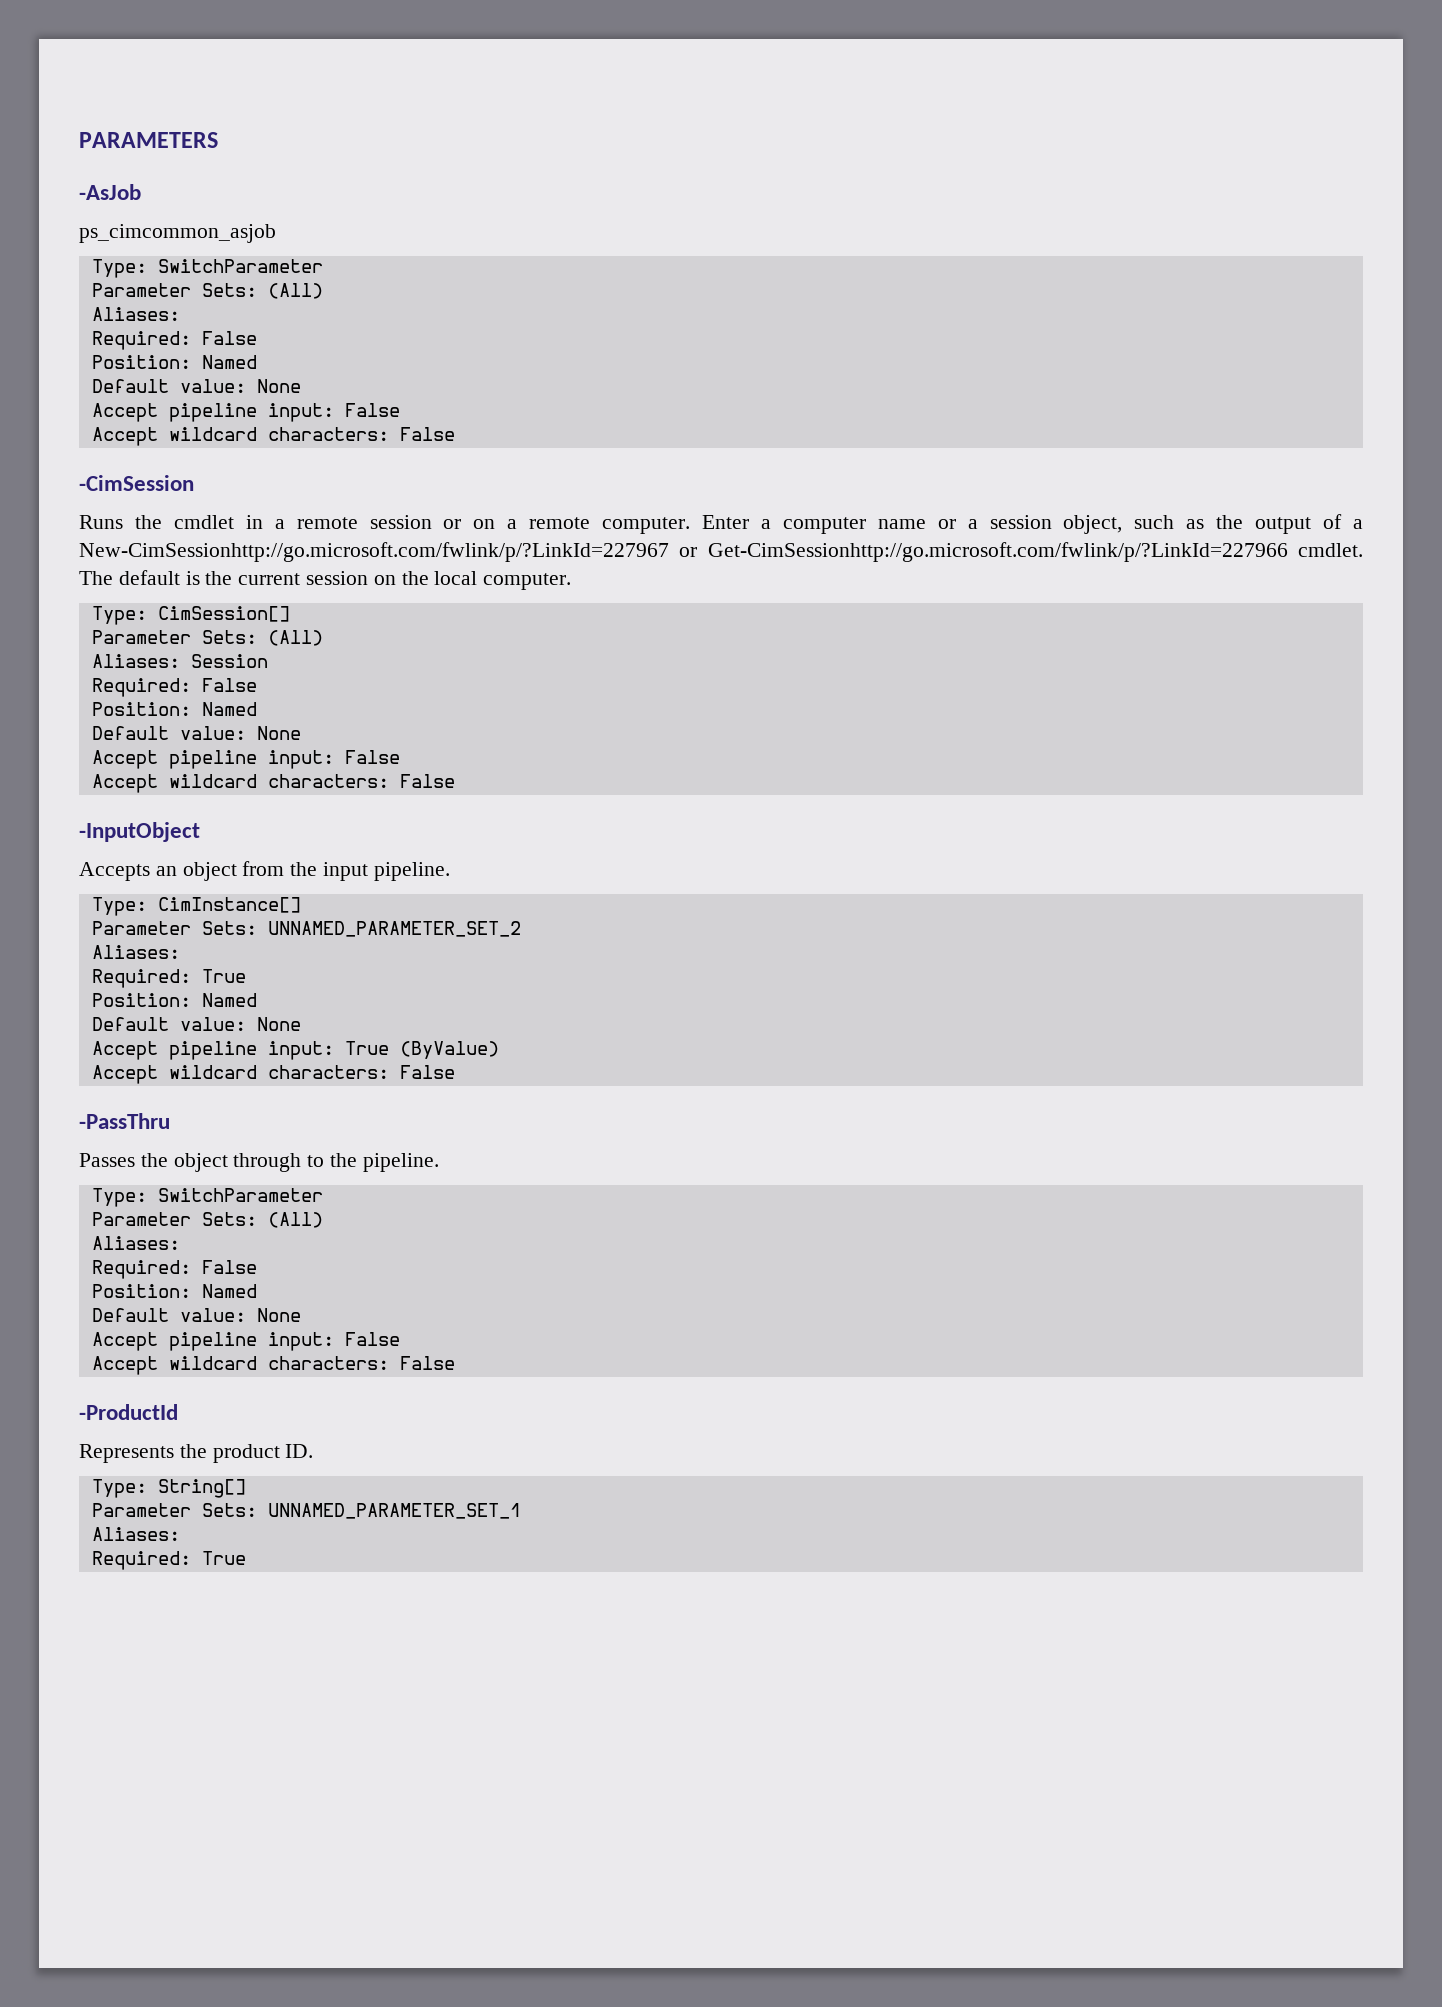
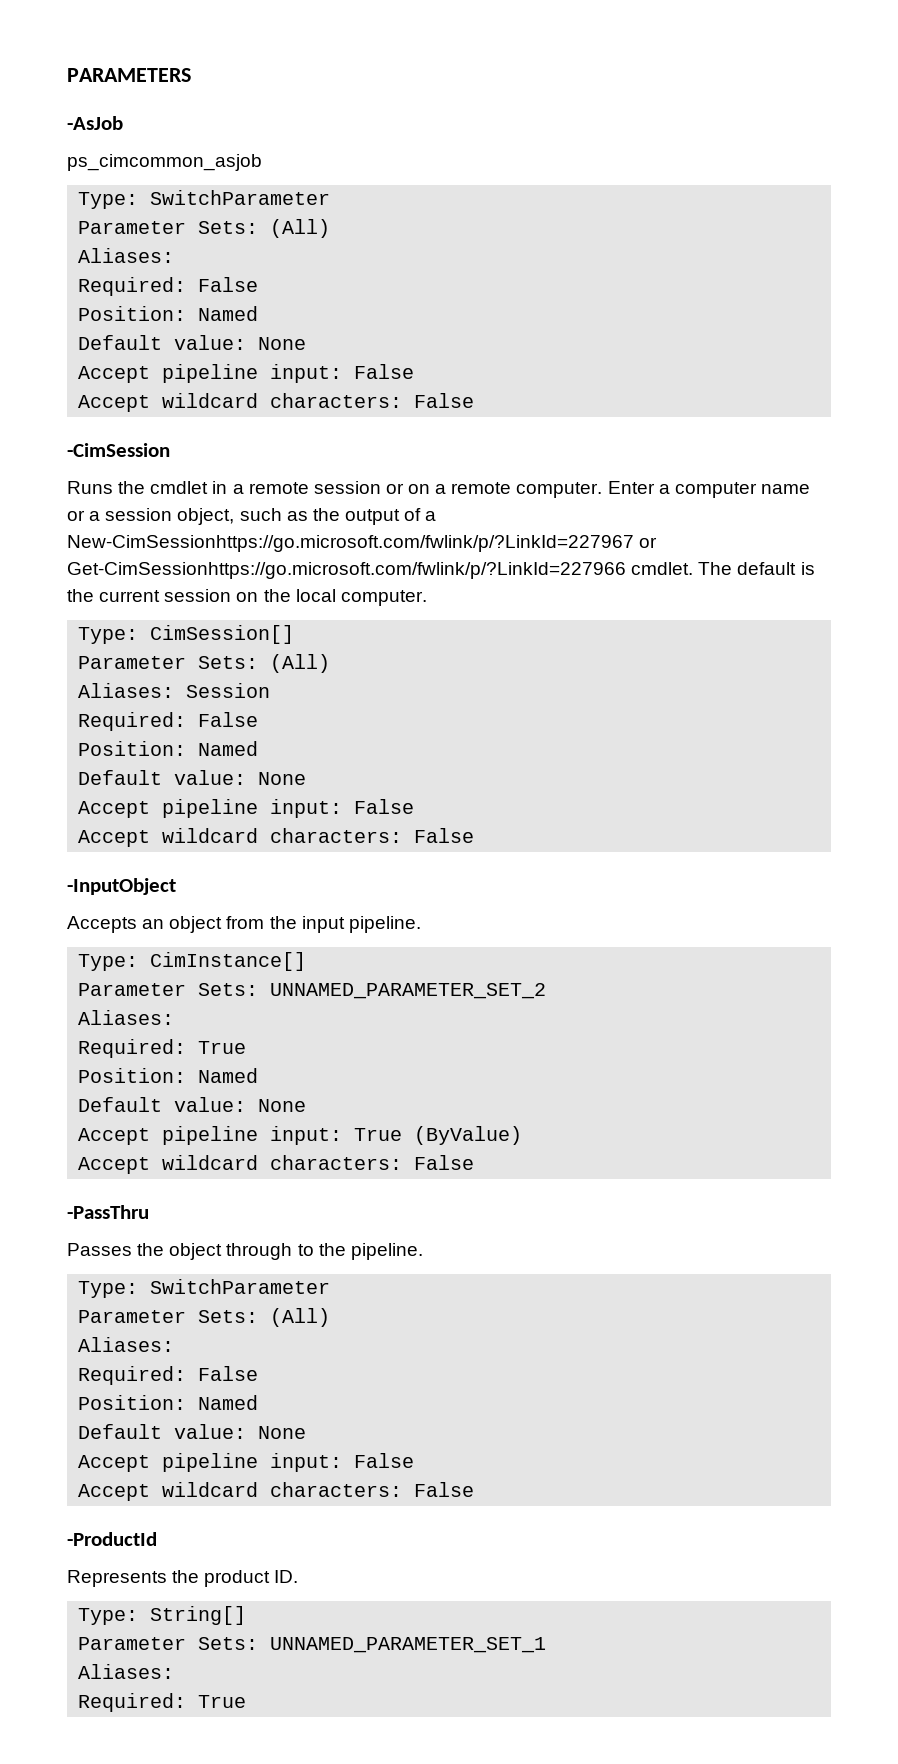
[79,542,1288,562] New-CimSessionhttp://go.microsoft.com/fwlink/p/?LinkId=227967 or Get-CimSessionhttp://go.microsoft.com/fwlink/p/?LinkId=227966 -> [67,535,658,552] [67,562,626,579] New-CimSessionhttps://go.microsoft.com/fwlink/p/?LinkId=227967 or Get-CimSessionhttps://go.microsoft.com/fwlink/p/?LinkId=227966

